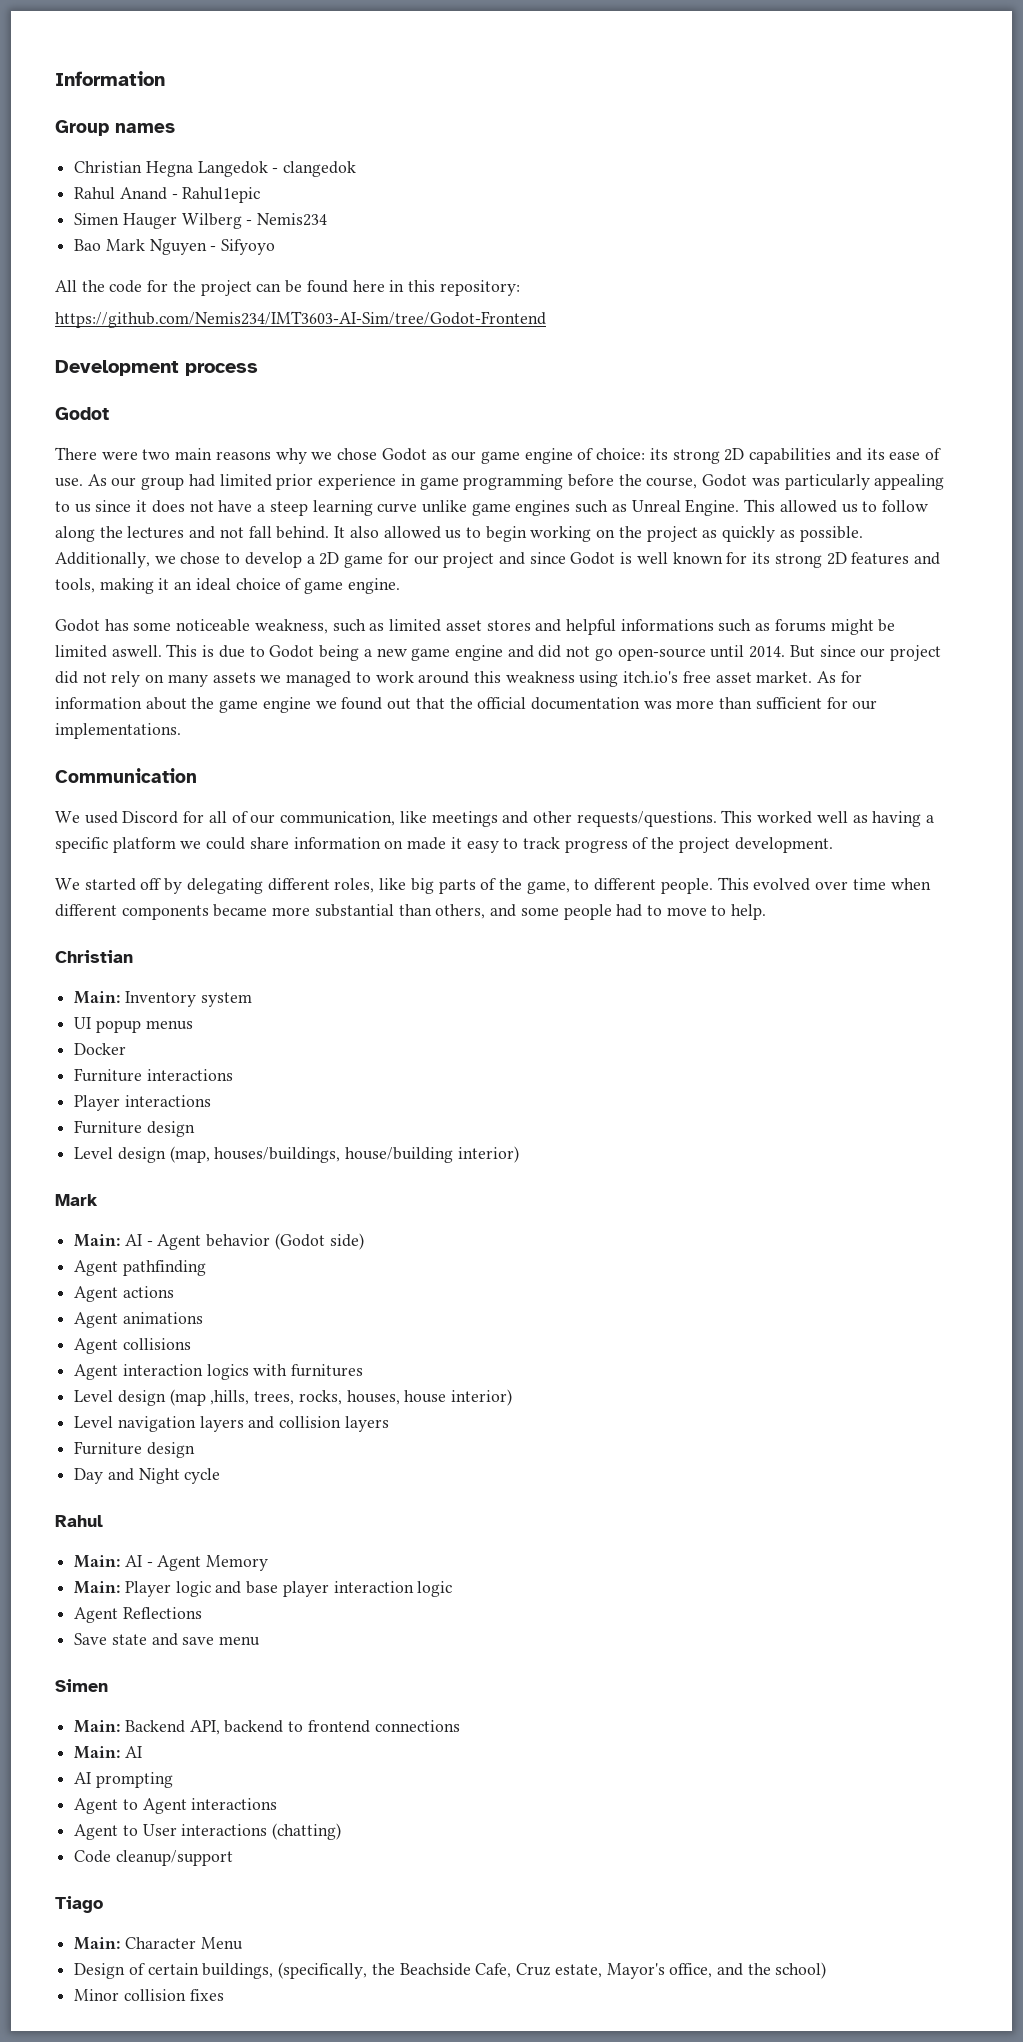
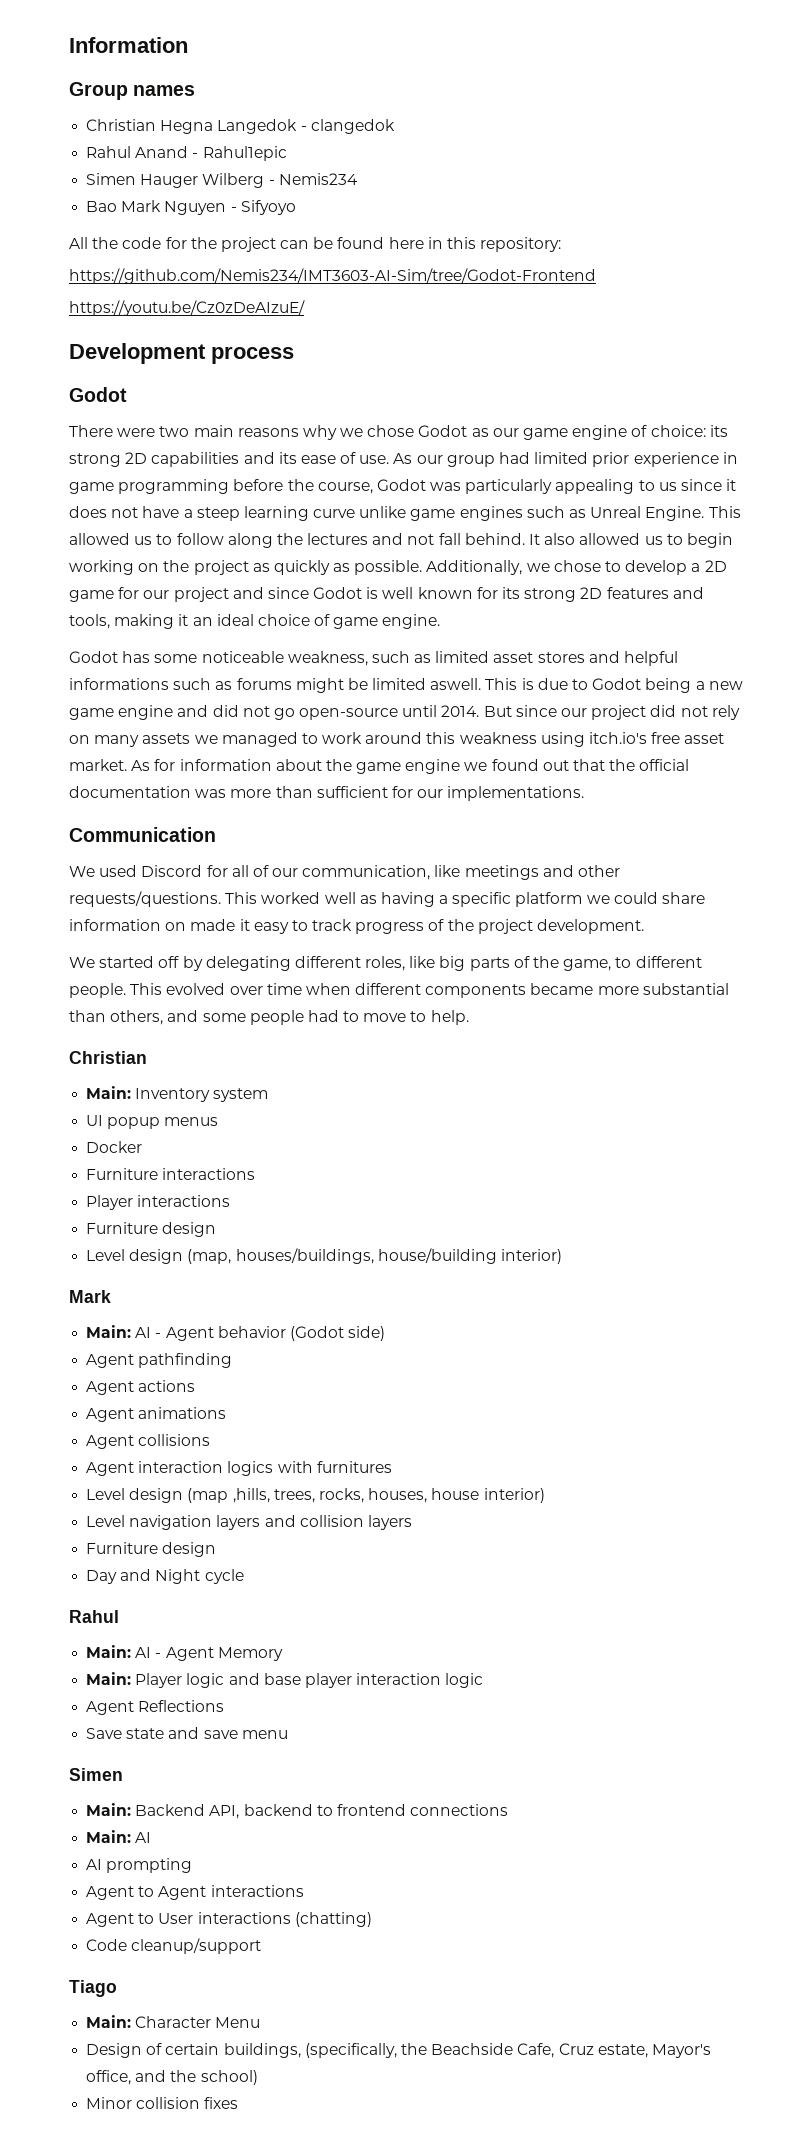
(546, 319) none -> [69,300,305,316] // https://youtu.be/Cz0zDeAIzuE/

